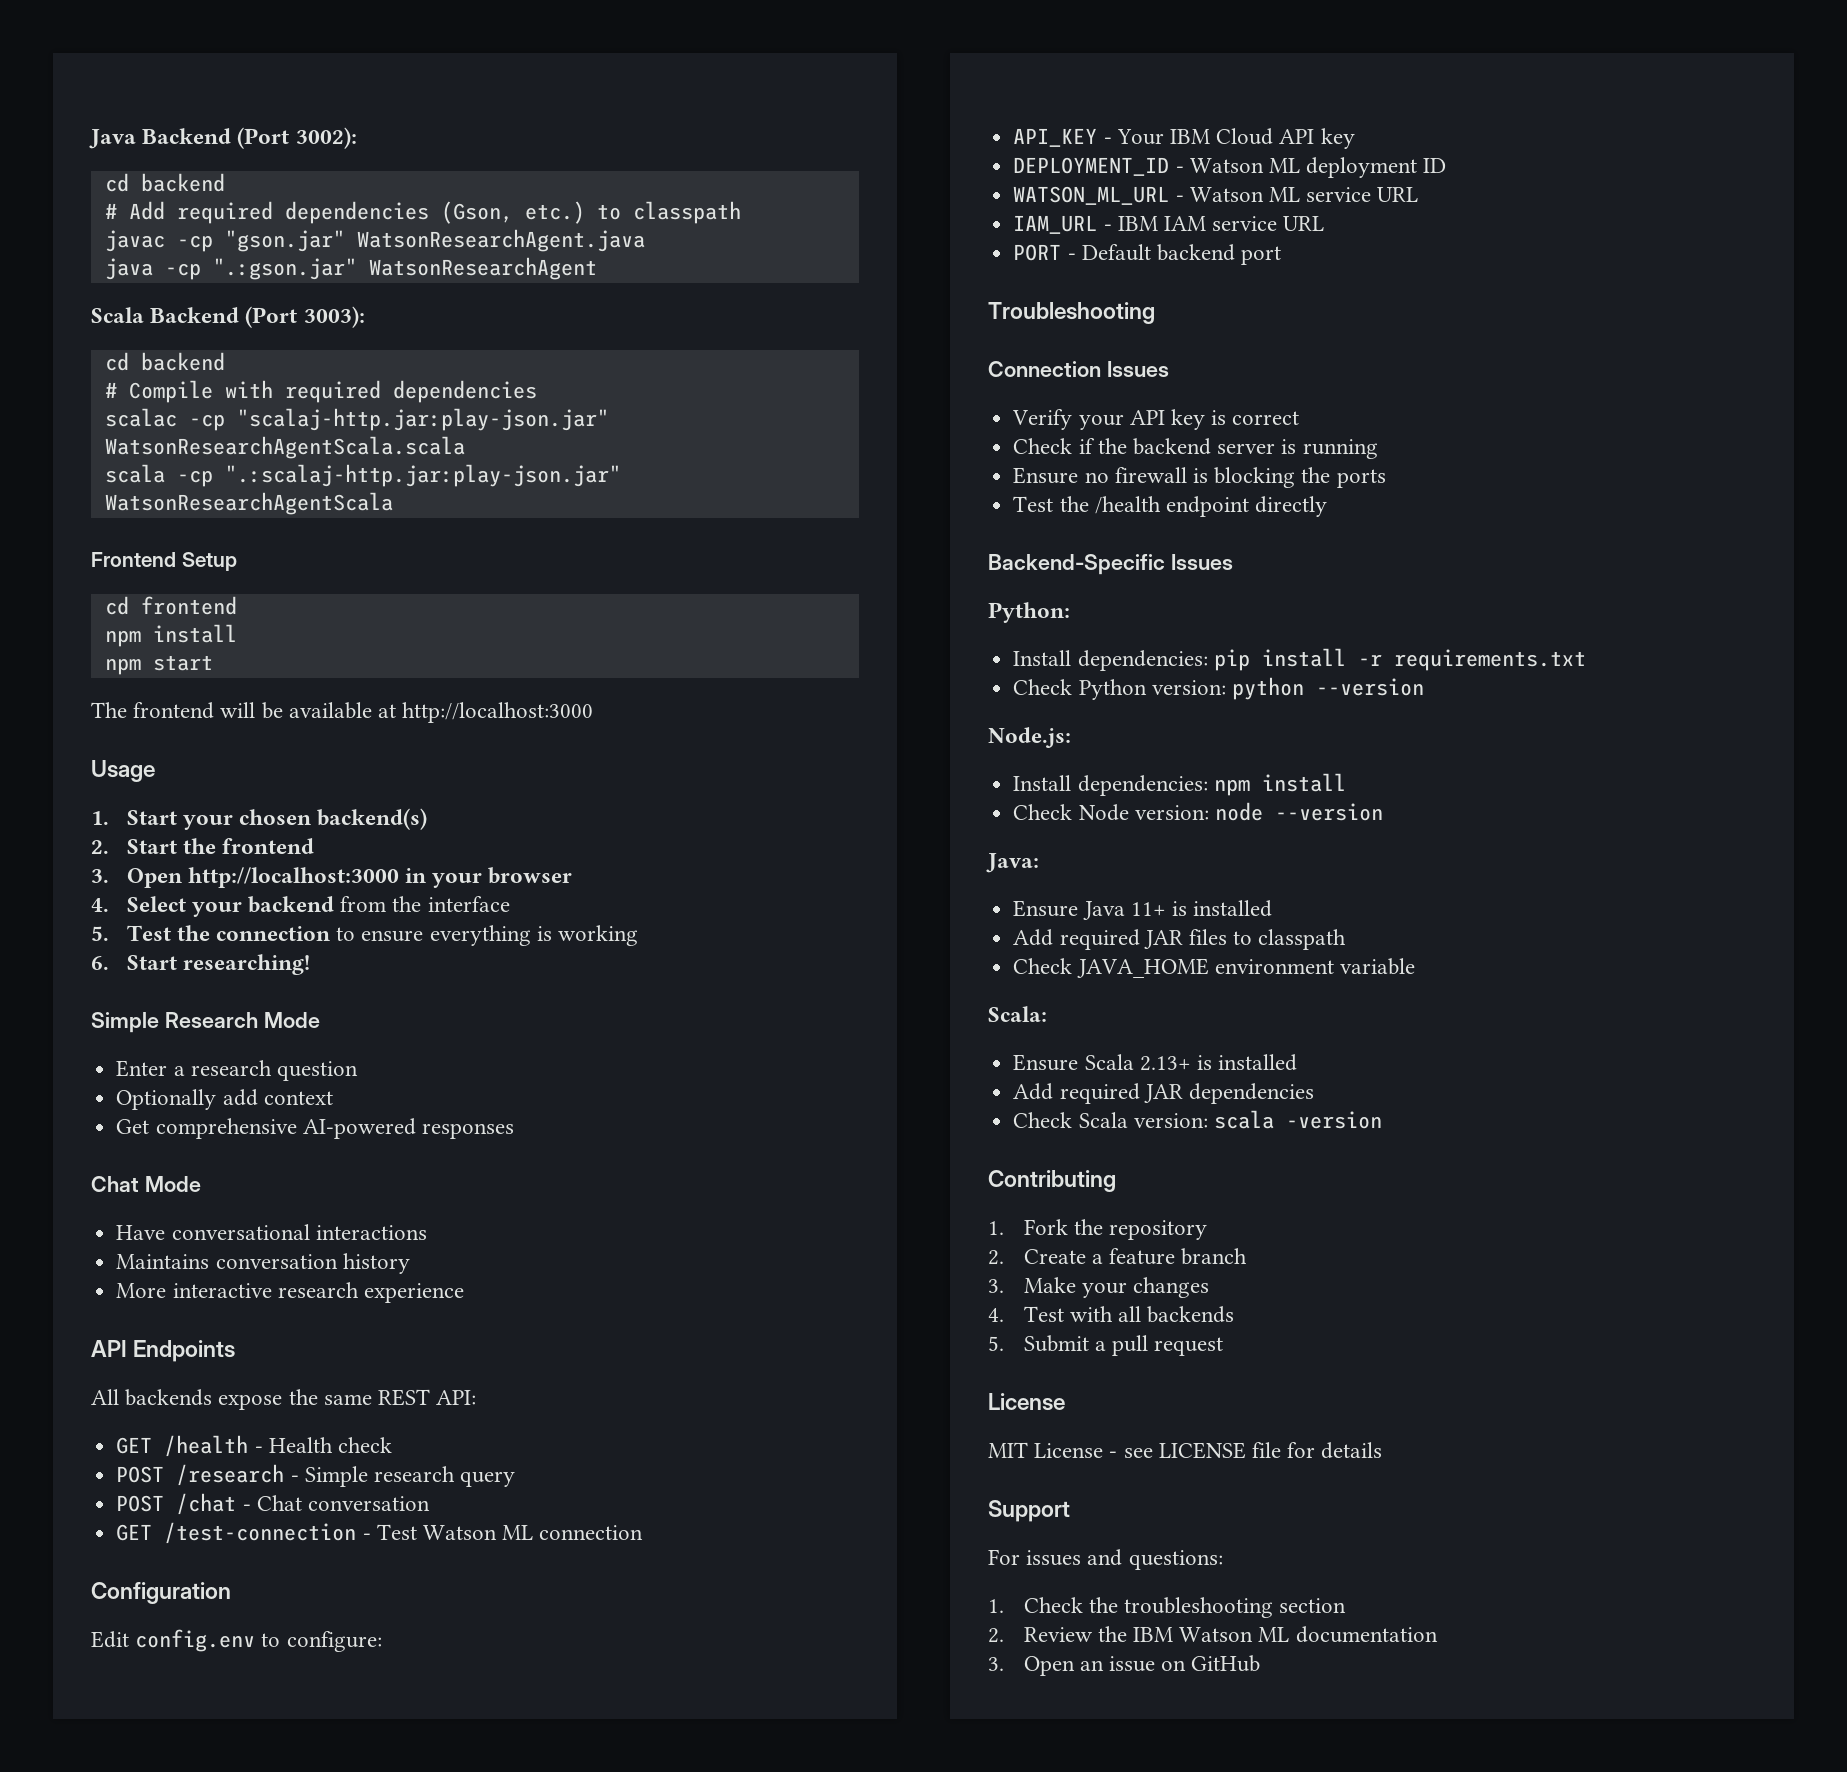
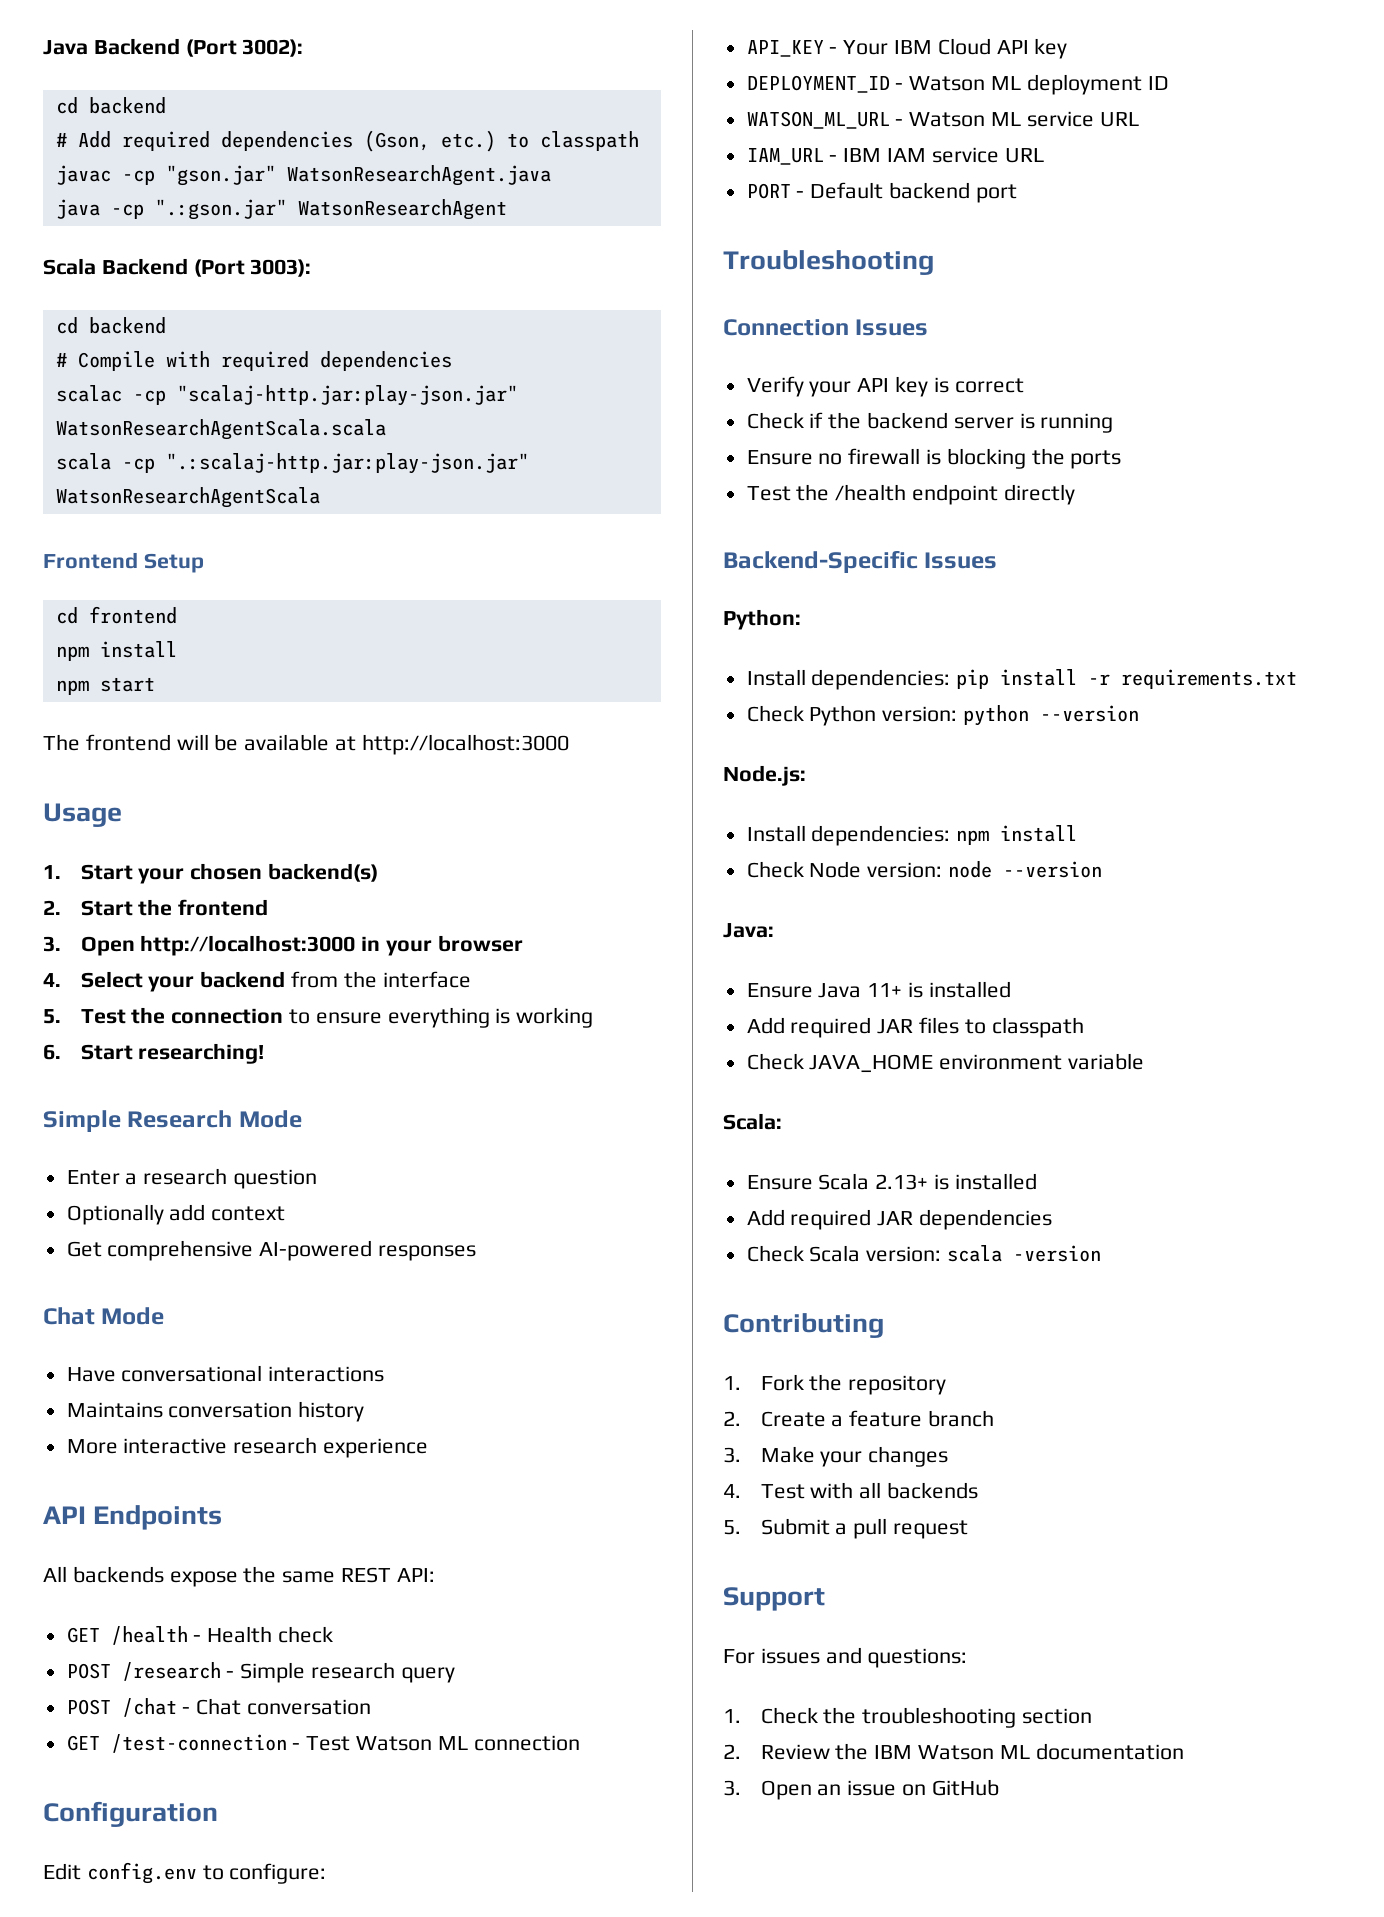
[988,1393,1065,1411] [988,1442,1383,1459] // License // MIT License - see LICENSE file for details -> (968, 1529) none

